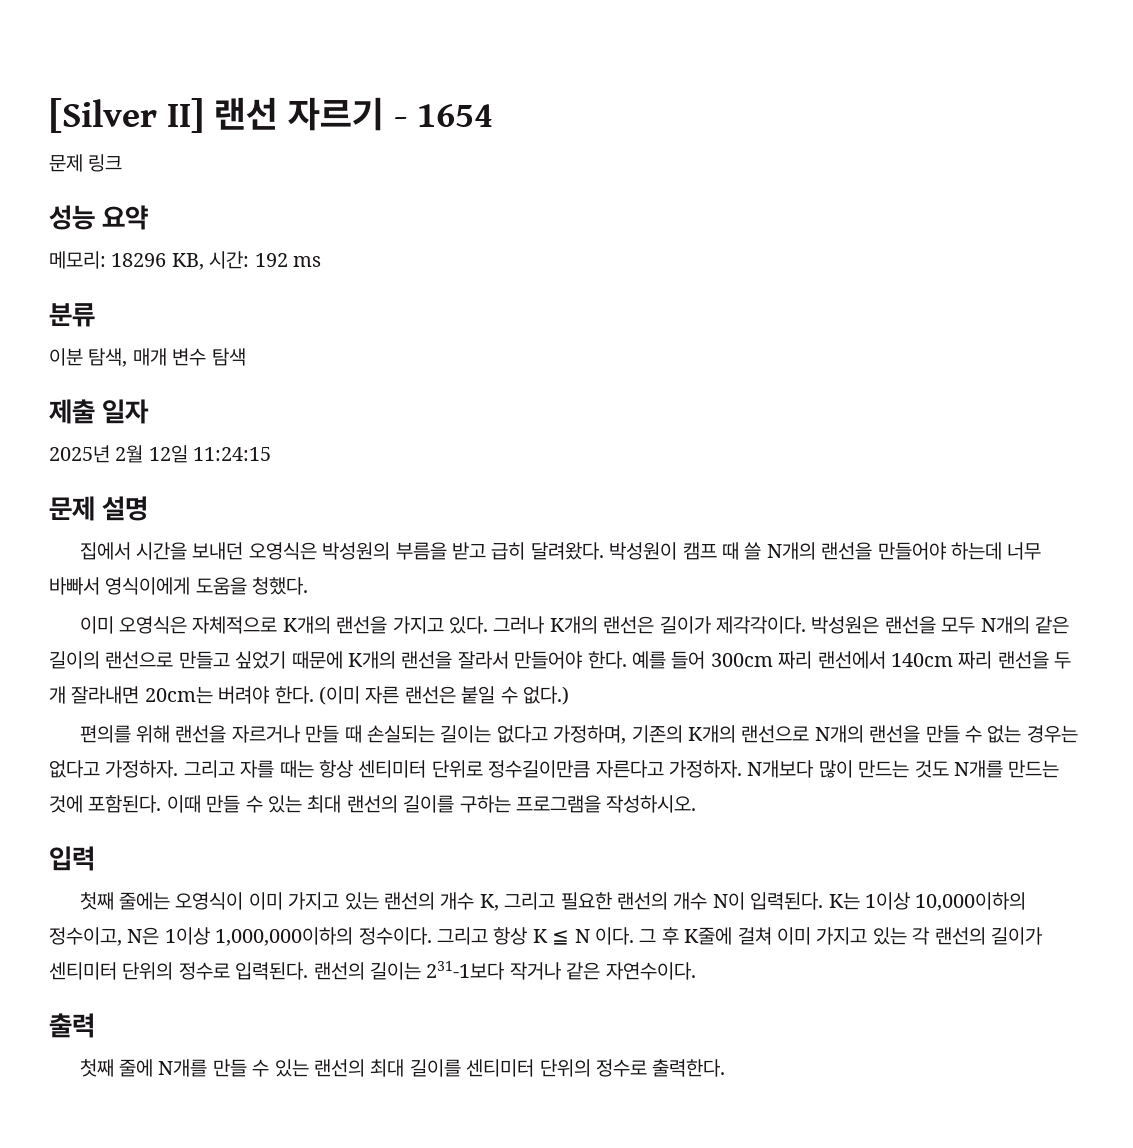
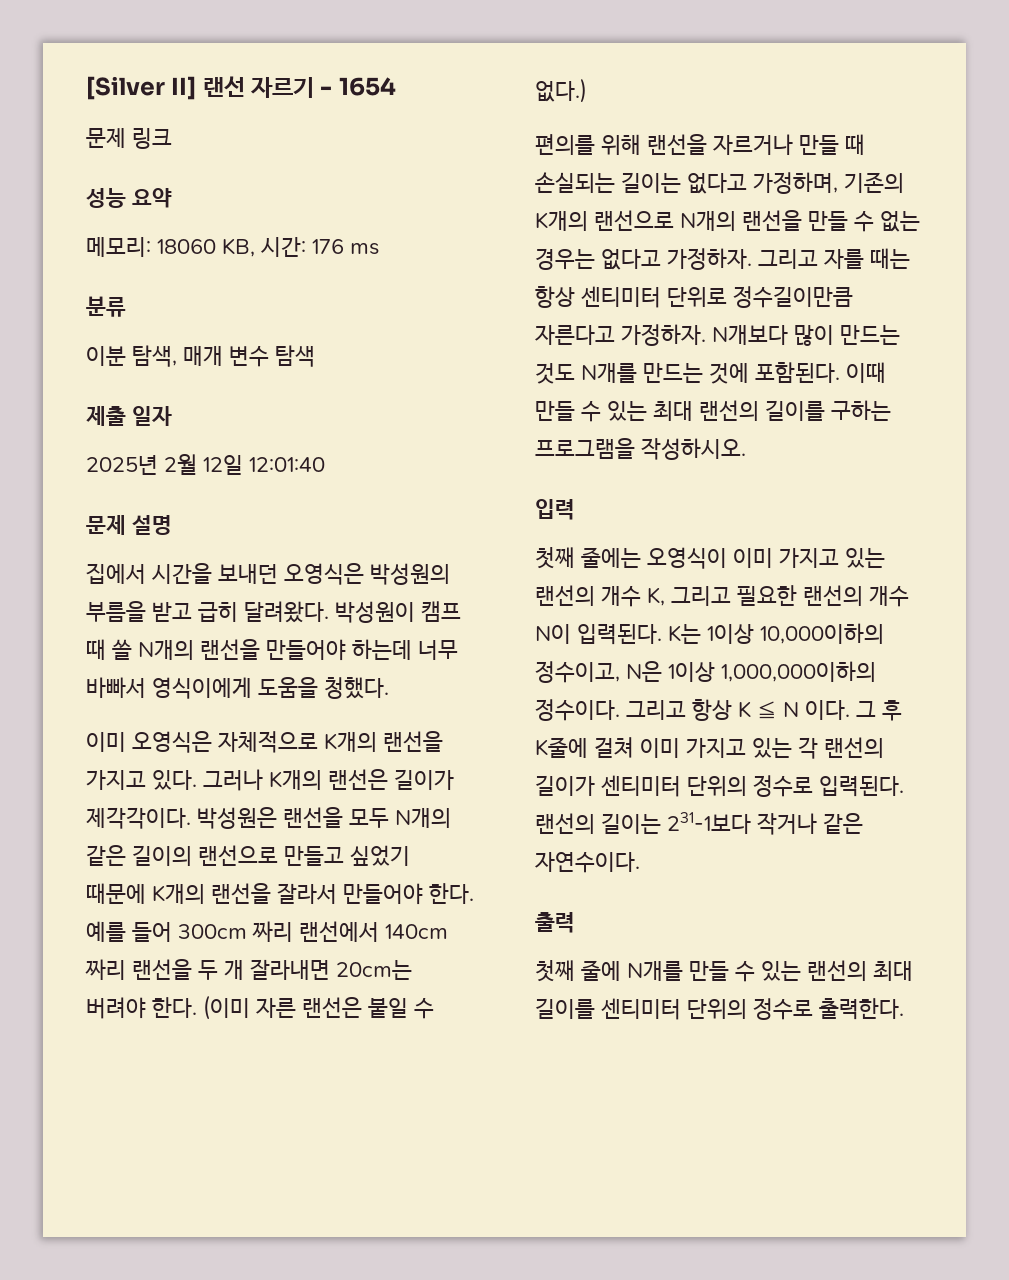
[111,253,167,267] 18296 -> [157,239,216,254] 18060
[254,253,288,267] 192 -> [312,239,344,254] 176
[193,447,272,461] 11:24:15 -> [249,457,325,472] 12:01:40

